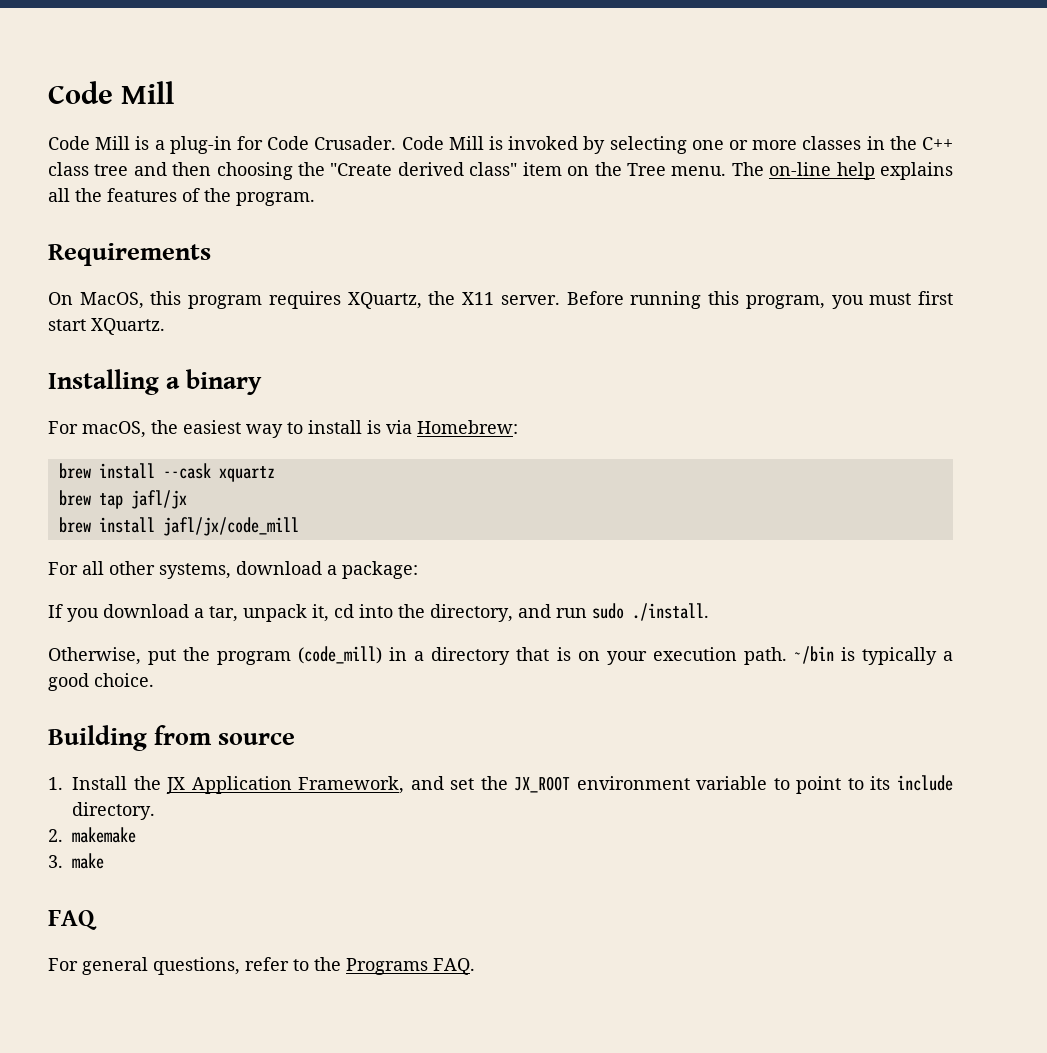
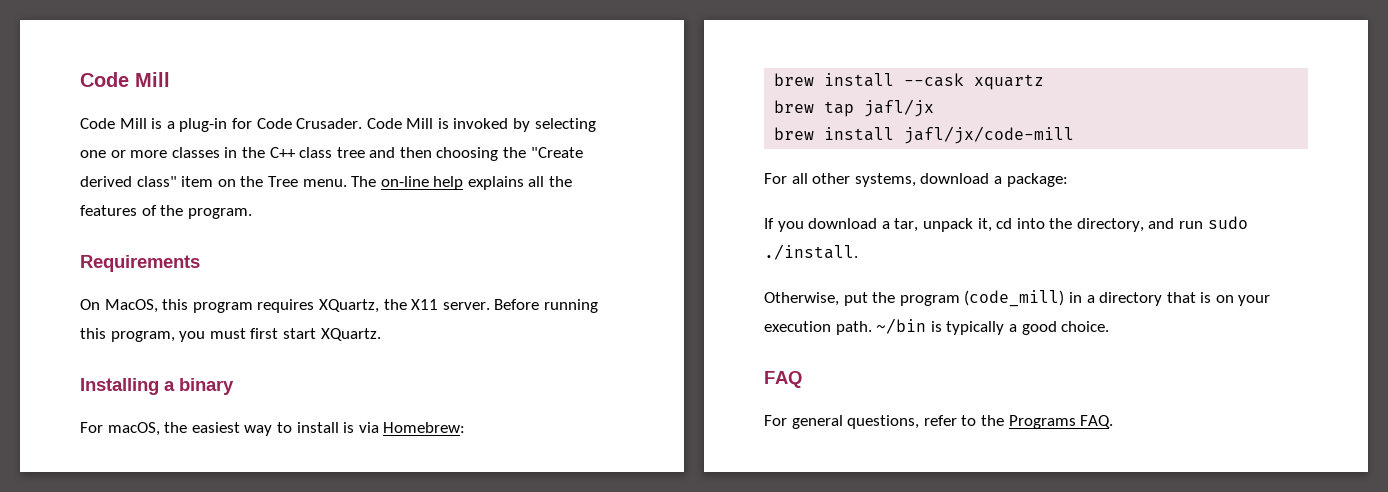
[162,517,299,536] jafl/jx/code_mill -> [904,126,1075,144] jafl/jx/code-mill
[48,725,296,751] [48,775,953,794] [72,802,155,820] [48,827,136,843] [48,853,104,869] // Building from source // 1. Install the JX Application Framework, and set the JX_ROOT environment variable to point to its include directory. // 2. makemake // 3. make -> (1110, 326) none

